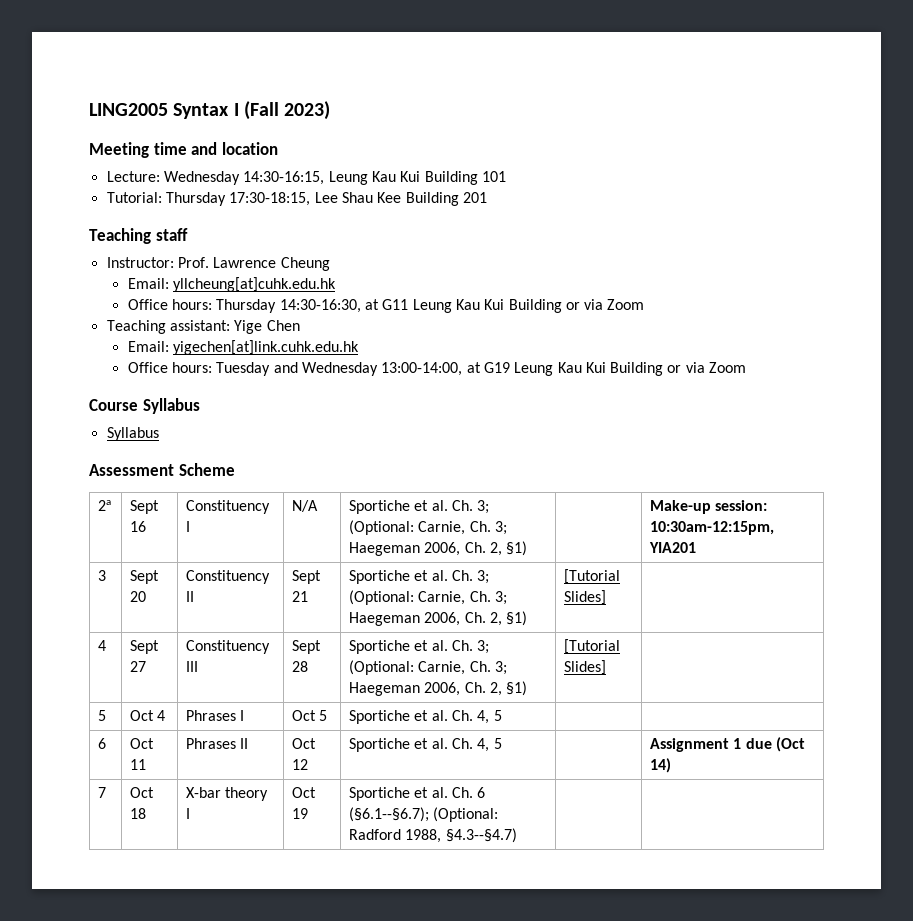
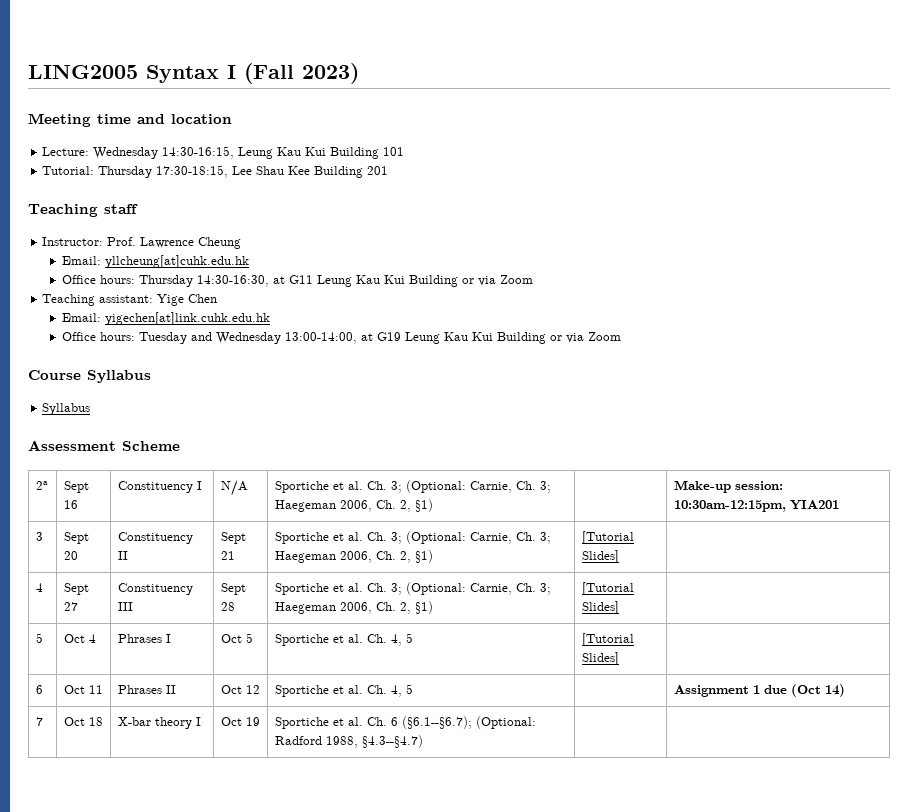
(502, 715) none -> [581,633,634,646] [581,652,619,665] [Tutorial Slides]

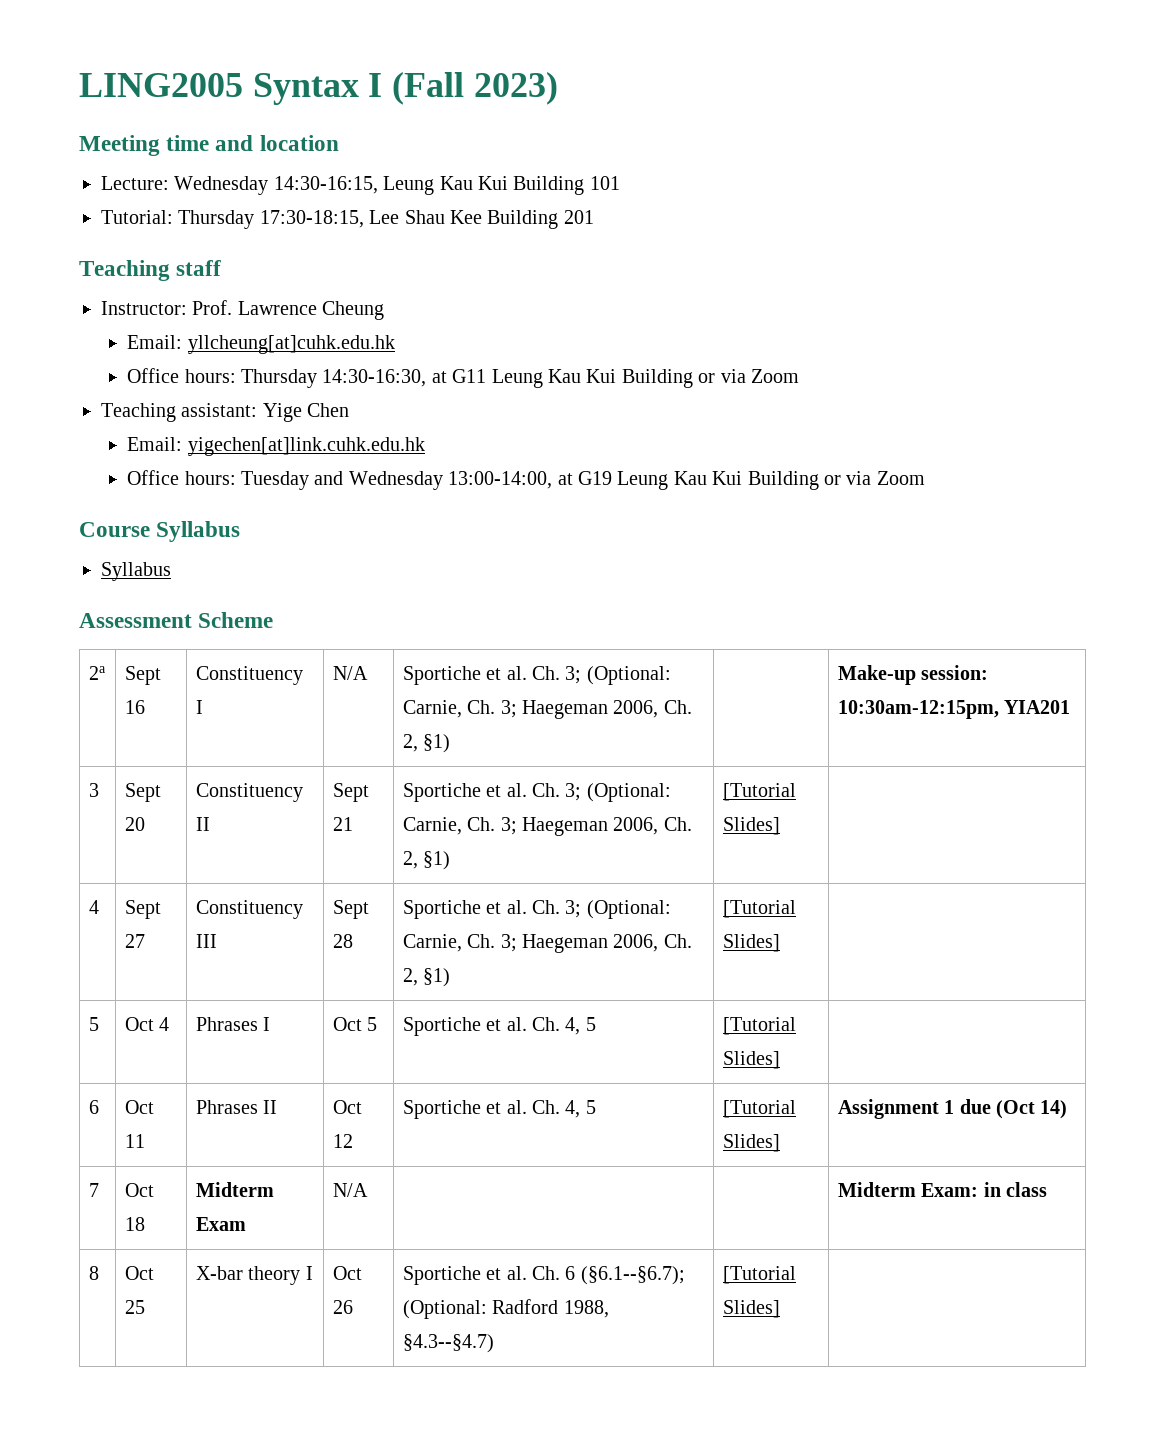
(413, 689) none -> [722,1100,796,1118] [722,1134,780,1152] [Tutorial Slides]
(103, 721) none -> [195,1182,274,1197] [195,1217,246,1231] [332,1183,368,1197] [837,1182,1048,1197] [88,1266,99,1280] [124,1266,154,1280] [124,1300,145,1314] | Midterm Exam | N/A | | | Midterm Exam: in class // 8 | Oct 25
[245,717,260,726] 19 -> [332,1300,353,1314] 26
(423, 741) none -> [722,1266,796,1284] [722,1300,780,1318] [Tutorial Slides]

